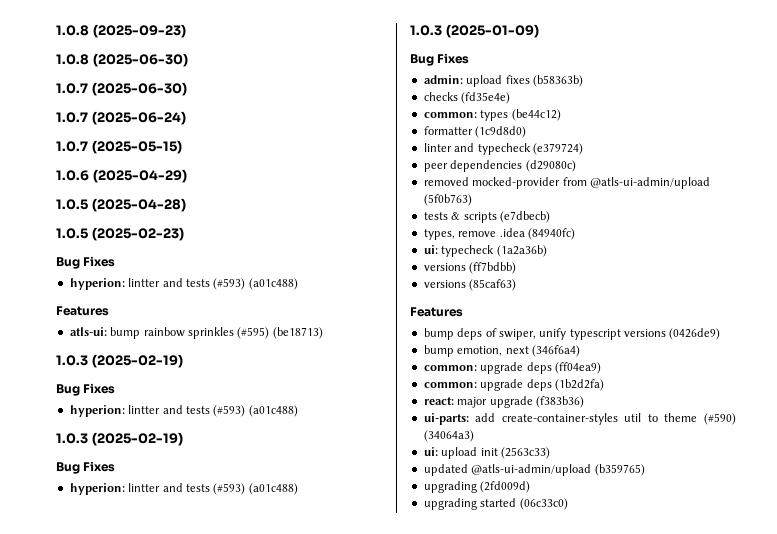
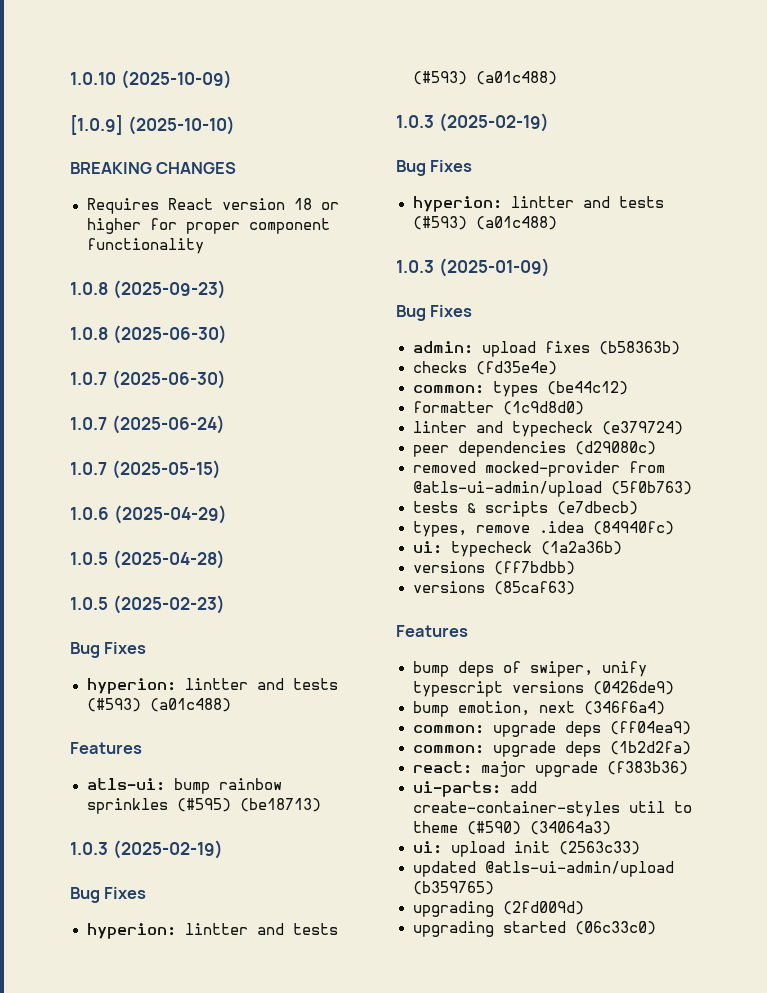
(56, 30) none -> [70,70,232,89] [70,115,235,135] [70,162,237,174] [86,198,339,214] [86,218,330,234] [86,238,204,254] 1.0.10 (2025-10-09) // [1.0.9] (2025-10-10) // BREAKING CHANGES // Requires React version 18 or higher for proper component functionality //

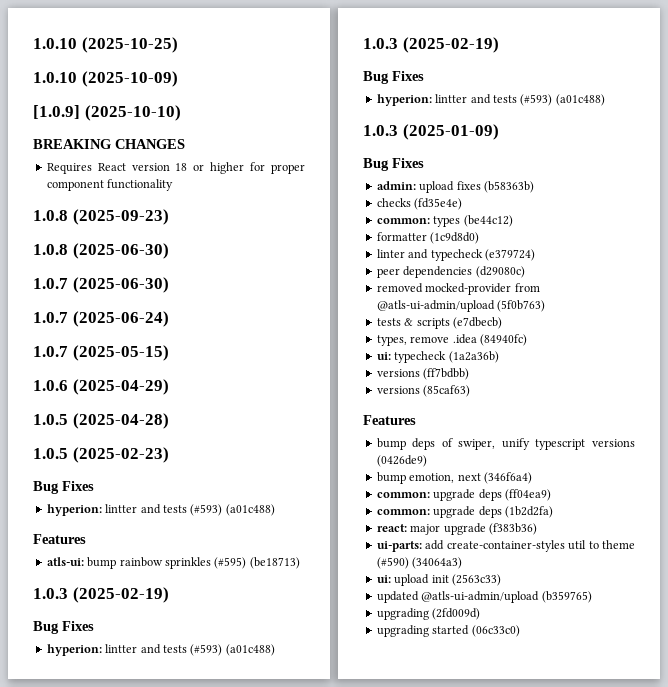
[70,72,116,85] 1.0.10 -> [33,37,178,53] [33,72,77,83] 1.0.10 (2025-10-25) // 1.0.10

